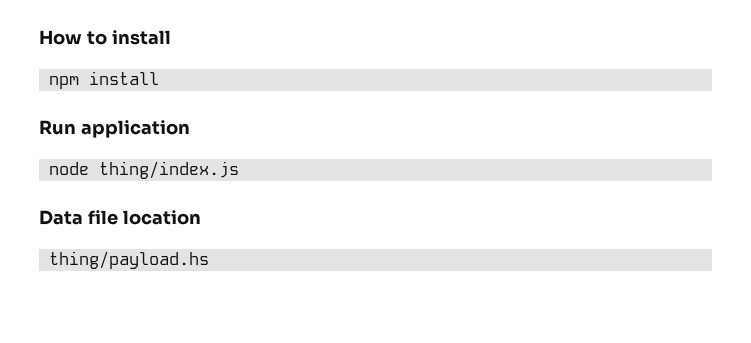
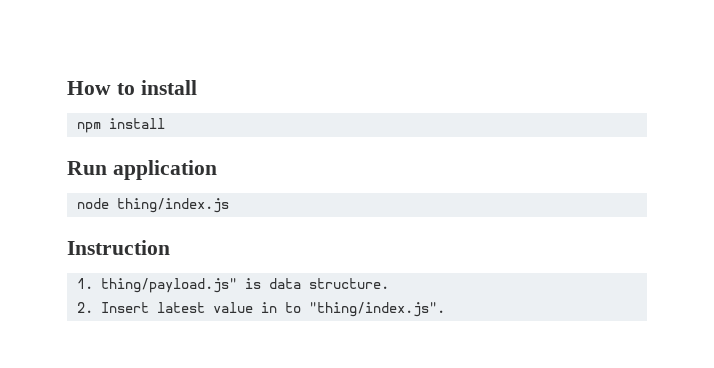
[39,210,201,225] [48,251,209,269] Data file location // thing/payload.hs -> [67,240,170,255] [76,278,389,293] [76,302,445,317] Instruction // 1. thing/payload.js" is data structure. // 2. Insert latest value in to "thing/index.js".

